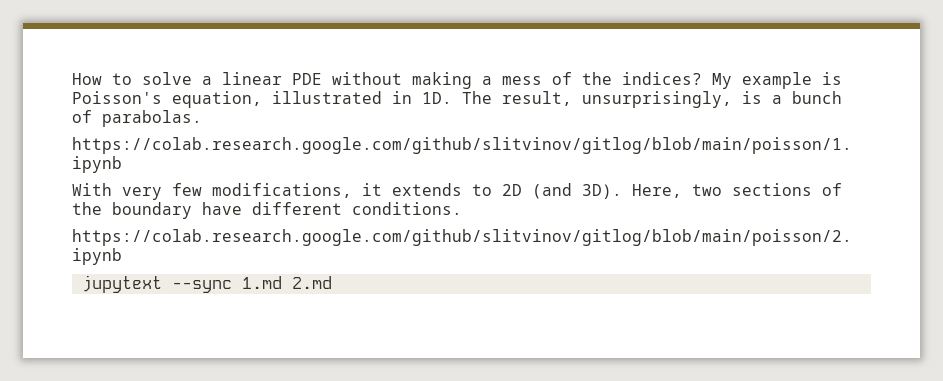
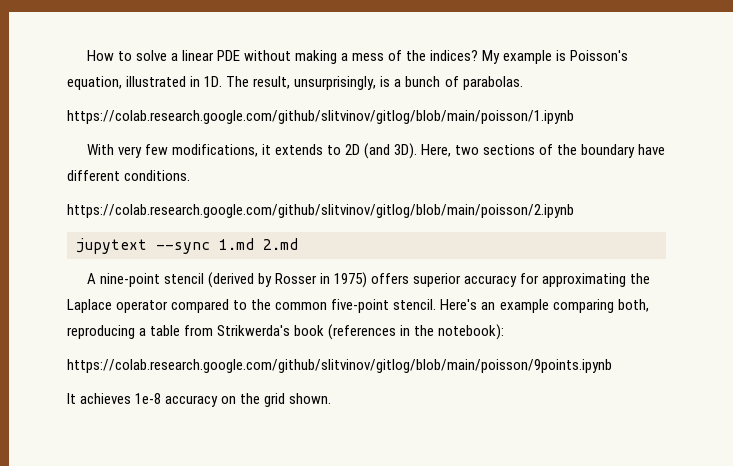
(332, 282) none -> [86,272,651,288] [67,299,649,313] [67,324,505,340] [67,359,612,373] [67,393,332,407] // A nine-point stencil (derived by Rosser in 1975) offers superior accuracy for approximating the Laplace operator compared to the common five-point stencil. Here's an example comparing both, reproducing a table from Strikwerda's book (references in the notebook): // https://colab.research.google.com/github/slitvinov/gitlog/blob/main/poisson/9points.ipynb // It achieves 1e-8 accuracy on the grid shown.

